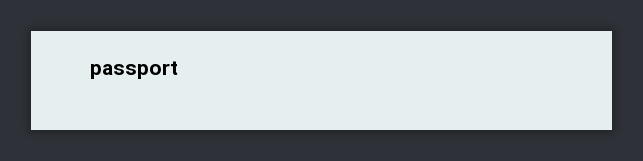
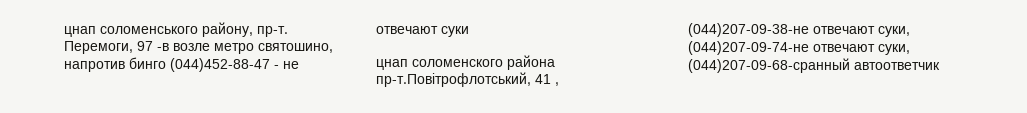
[90,61,178,79] passport -> [64,22,288,37] [64,41,333,54] [64,57,299,72] [376,26,469,37] [376,55,555,70] [376,72,559,87] [688,23,910,37] [688,41,910,55] [688,58,940,73] цнап соломенського району, пр-т. Перемоги, 97 -в возле метро святошино, напротив бинго (044)452-88-47 - не отвечают суки // цнап соломенского района пр-т.Повітрофлотський, 41 , (044)207-09-38-не отвечают суки, (044)207-09-74-не отвечают суки, (044)207-09-68-сранный автоответчик

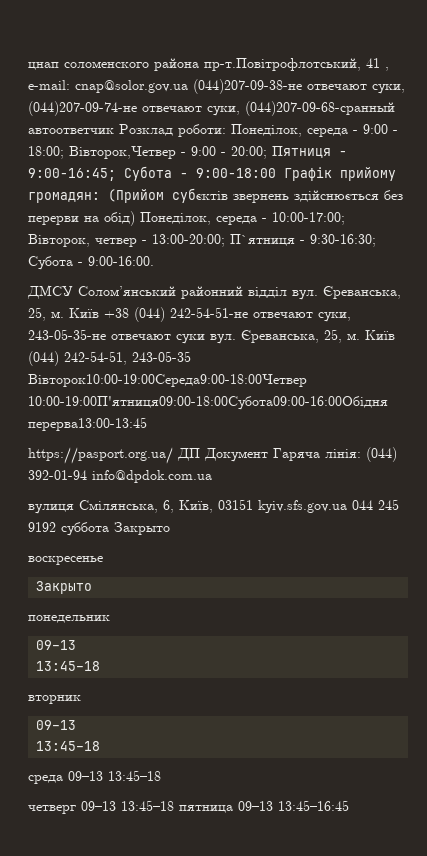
[64,22,288,37] [64,41,333,54] [64,57,299,72] [376,26,469,37] [376,59,408,70] цнап соломенського району, пр-т. Перемоги, 97 -в возле метро святошино, напротив бинго (044)452-88-47 - не отвечают суки // цнап -> [28,62,59,70] цнап
(559, 84) none -> [28,80,188,93] e-mail: cnap@solor.gov.ua
(940, 66) none -> [119,124,398,137] [28,146,347,159] [28,166,396,181] [28,188,403,203] [28,211,345,226] [28,234,376,247] [28,256,154,270] [27,285,401,300] [28,307,351,322] [28,329,395,344] [28,351,191,366] [28,374,307,387] [28,396,388,410] [28,417,147,431] [28,447,397,464] [28,470,212,483] [28,499,399,514] [28,522,170,536] [28,556,103,565] [36,581,93,594] [28,615,110,623] [36,640,77,650] [36,661,101,671] [28,695,81,704] [36,720,77,730] [36,741,101,751] [28,770,161,784] [28,800,349,814] Розклад роботи: Понеділок, середа - 9:00 - 18:00; Вівторок,Четвер - 9:00 - 20:00; Пятниця - 9:00-16:45; Субота - 9:00-18:00 Графік прийому громадян: (Прийом субєктів звернень здійснюється без перерви на обід) Понеділок, середа - 10:00-17:00; Вівторок, четвер - 13:00-20:00; П`ятниця - 9:30-16:30; Субота - 9:00-16:00. // ДМСУ Солом’янський районний відділ вул. Єреванська, 25, м. Київ +38 (044) 242-54-51-не отвечают суки, 243-05-35-не отвечают суки вул. Єреванська, 25, м. Київ (044) 242-54-51, 243-05-35 Вівторок10:00-19:00Середа9:00-18:00Четвер 10:00-19:00П'ятниця09:00-18:00Субота09:00-16:00Обідня перерва13:00-13:45 // https://pasport.org.ua/ ДП Документ Гаряча лінія: (044) 392-01-94 info@dpdok.com.ua // вулиця Смілянська, 6, Київ, 03151 kyiv.sfs.gov.ua 044 245 9192 суббота Закрыто // воскресенье // Закрыто // понедельник // 09–13 // 13:45–18 // вторник // 09–13 // 13:45–18 // среда 09–13 13:45–18 // четверг 09–13 13:45–18 пятница 09–13 13:45–16:45

